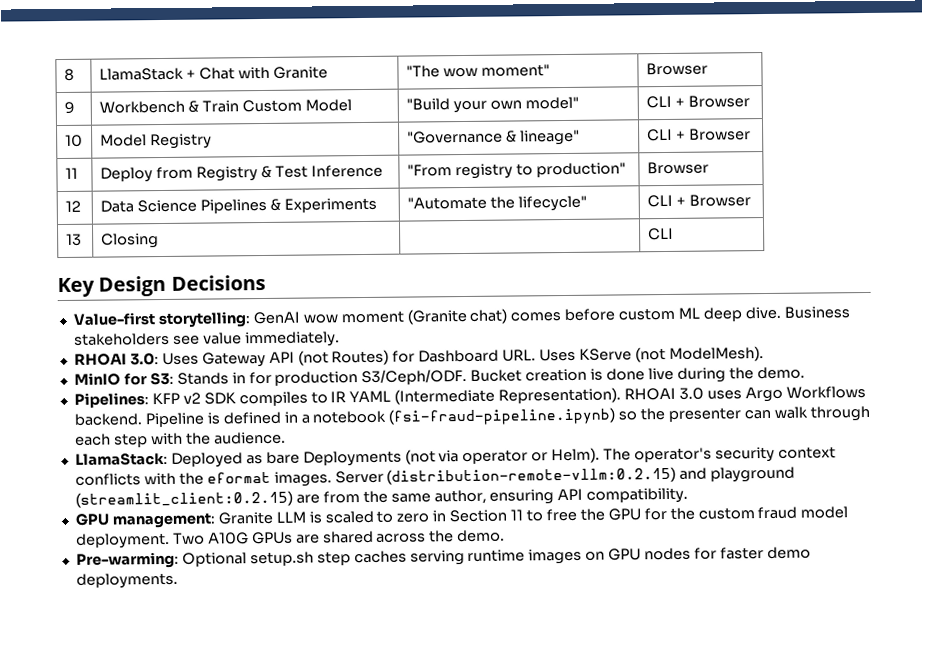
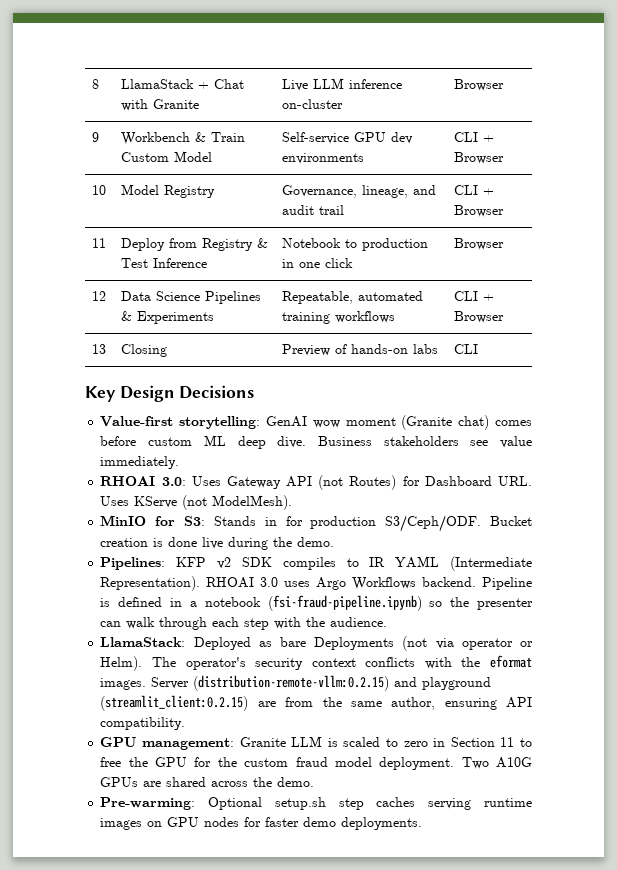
[405,64,550,78] "The wow moment" -> [282,78,403,91] [282,99,344,109] Live LLM inference on-cluster
[405,96,579,114] "Build your own model" -> [282,132,414,144] [282,153,365,164] Self-service GPU dev environments
[406,129,580,146] "Governance & lineage" -> [282,185,437,198] [282,205,345,215] Governance, lineage, and audit trail
[406,162,626,180] "From registry to production" -> [282,238,429,251] [282,258,354,268] Notebook to production in one click
[406,195,587,212] "Automate the lifecycle" -> [282,291,424,304] [282,311,396,324] Repeatable, automated training workflows
(159, 241) none -> [282,344,439,356] Preview of hands-on labs

